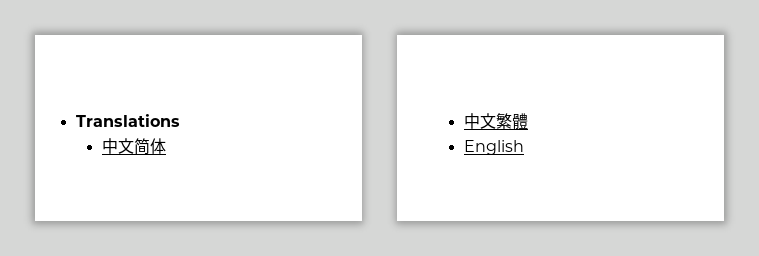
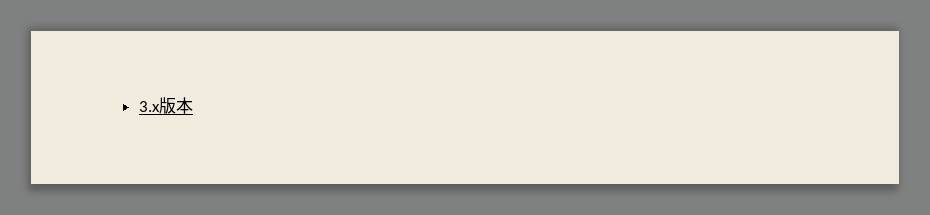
[75,114,180,127] [101,138,166,155] [463,113,528,129] [463,140,524,155] Translations // 中文简体 // 中文繁體 // English -> [138,97,193,114] 3.x版本

